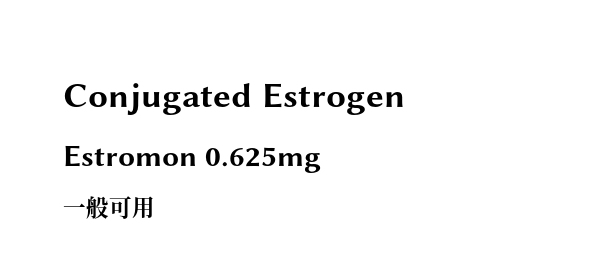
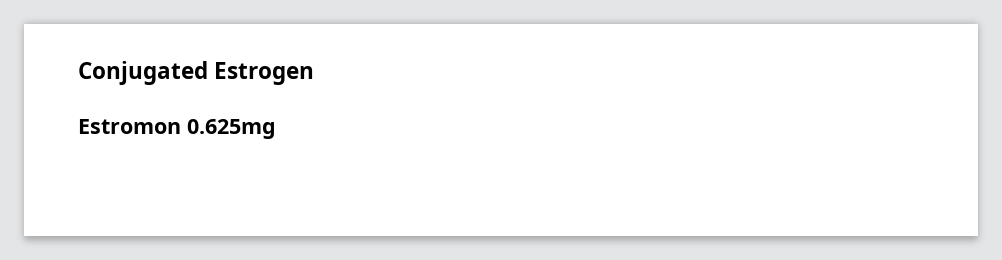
[63,196,155,219] // 一般可用 -> (276, 129) none

